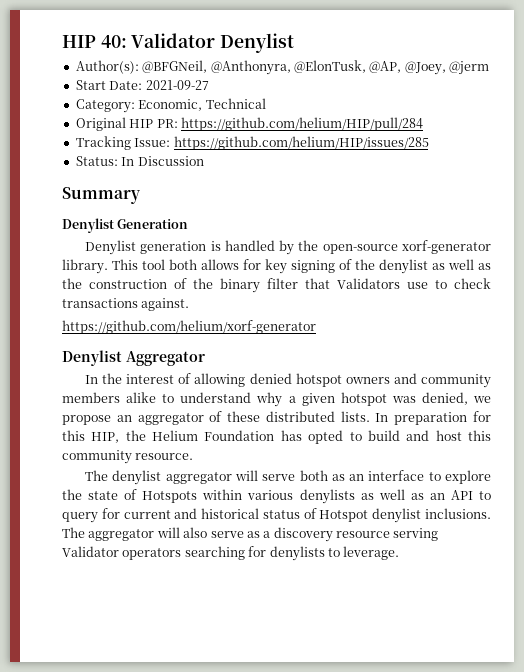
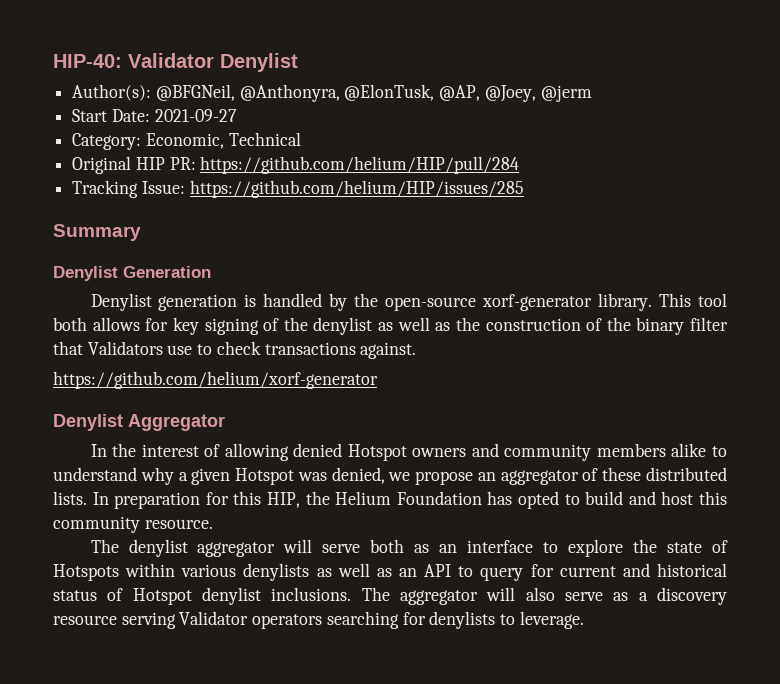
[62,35,127,48] HIP 40: -> [53,54,122,68] HIP-40:
[75,156,204,166] // Status: In Discussion -> (524, 189) none
[295,373,342,387] hotspot -> [347,444,407,461] Hotspot
[340,392,387,406] hotspot -> [235,468,295,485] Hotspot

